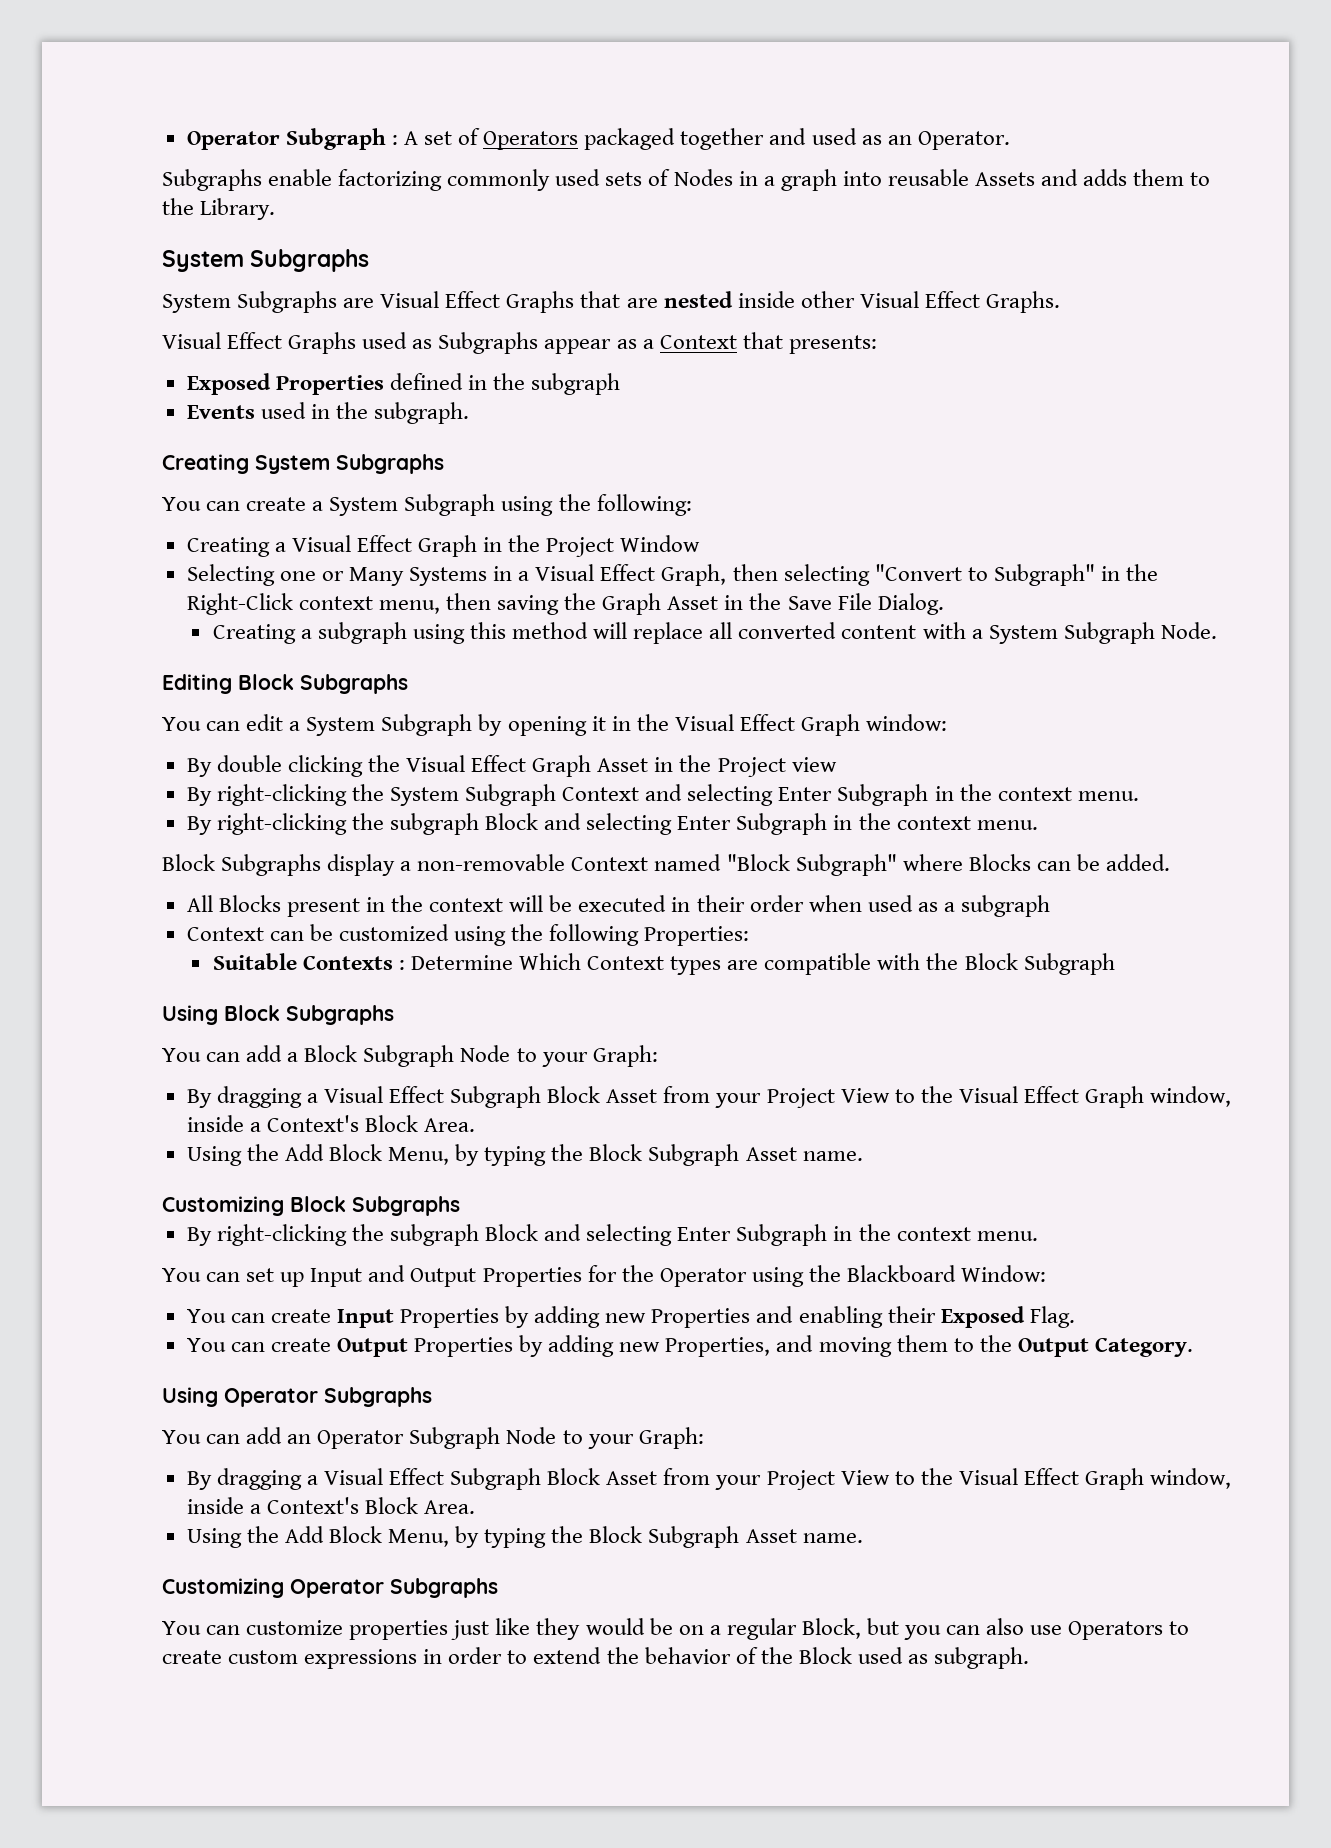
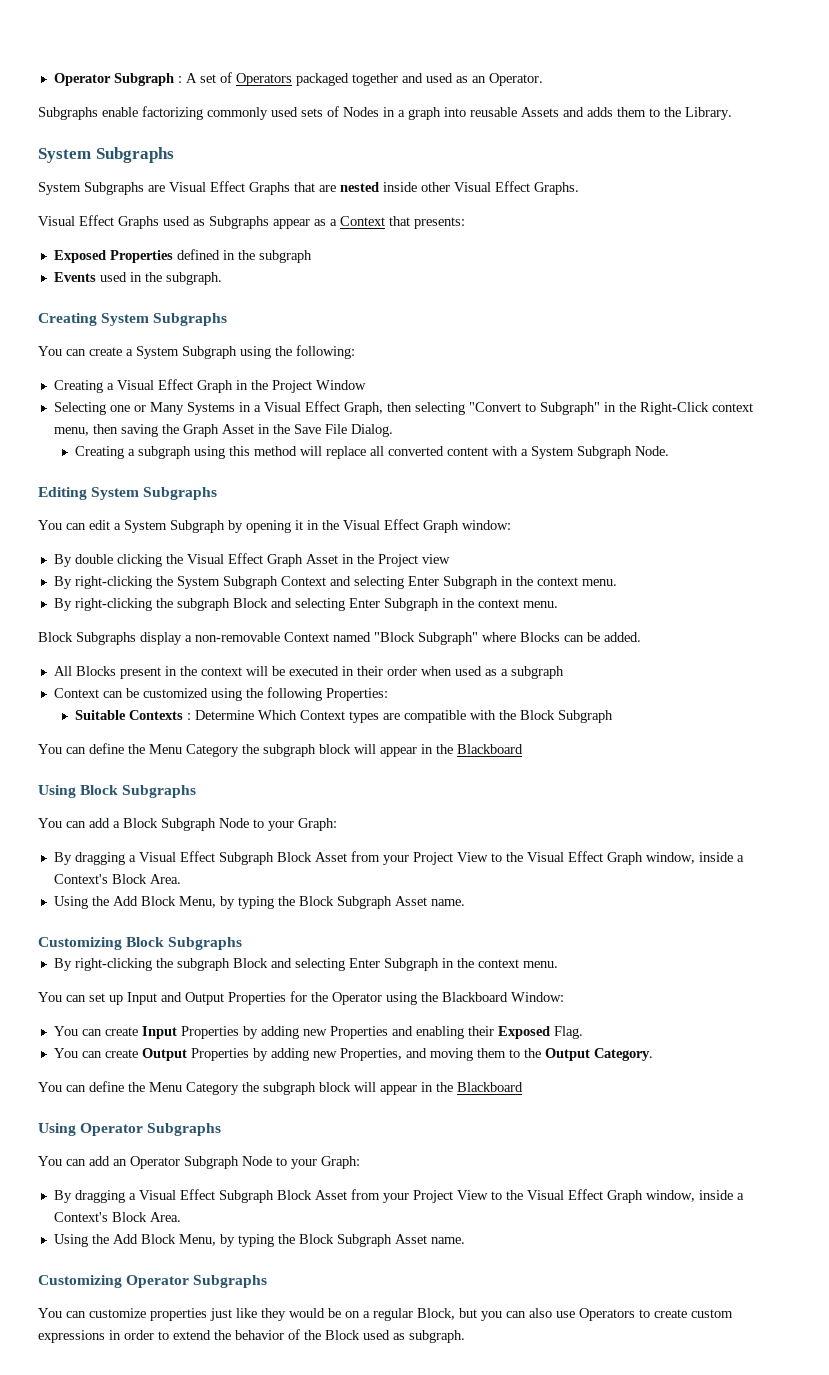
[238,674,294,690] Block -> [91,487,140,500] System
(1115, 964) none -> [38,743,523,757] // You can define the Menu Category the subgraph block will appear in the Blackboard
(1193, 1347) none -> [38,1081,523,1095] // You can define the Menu Category the subgraph block will appear in the Blackboard

